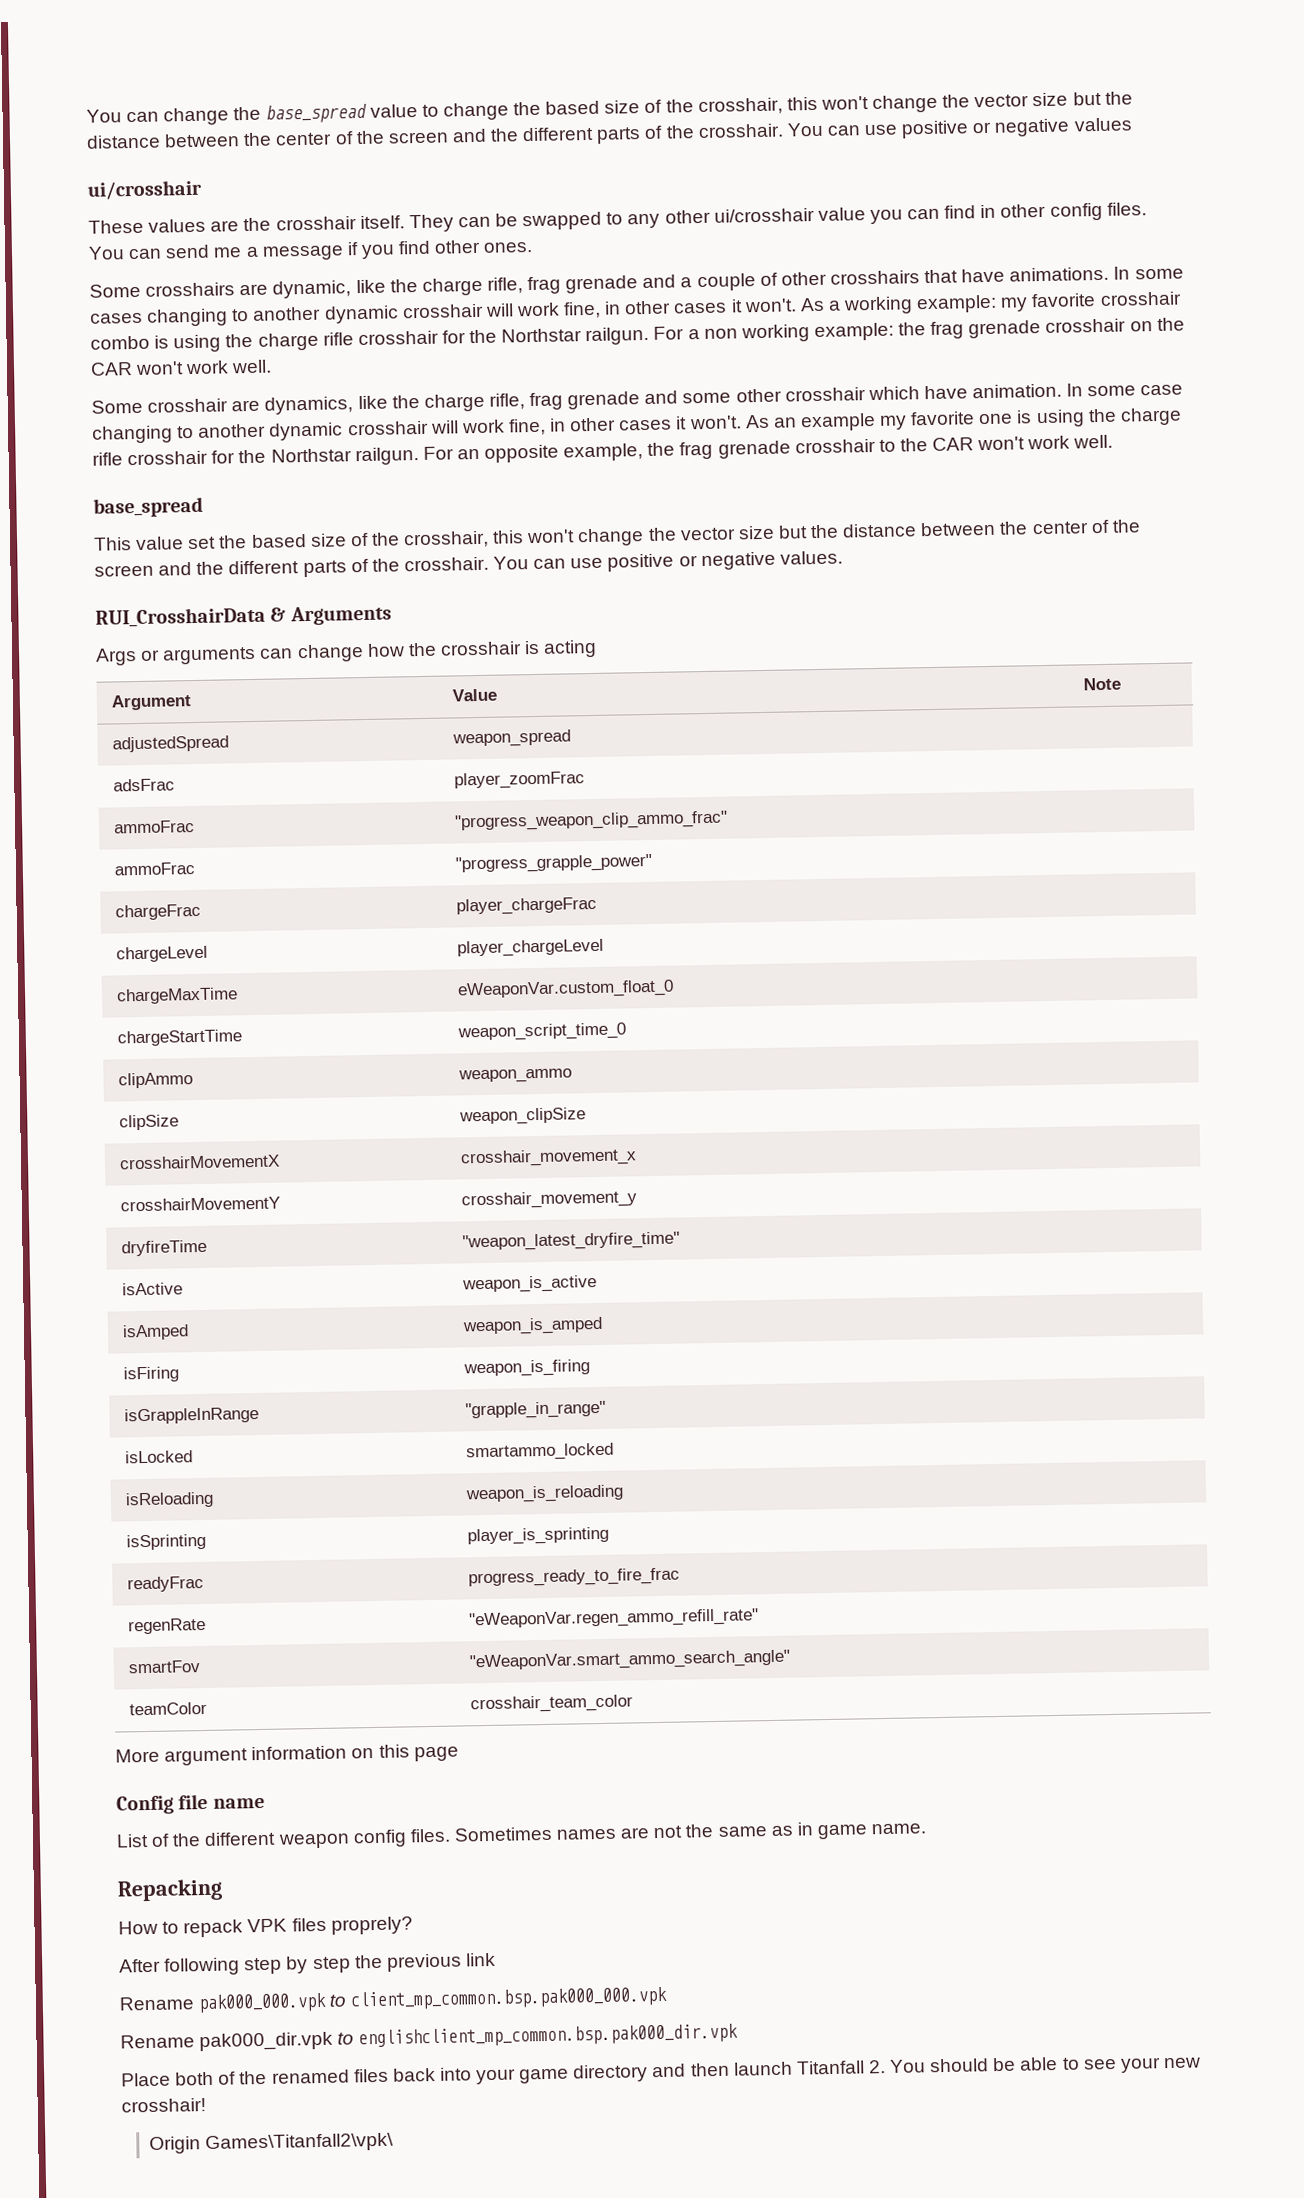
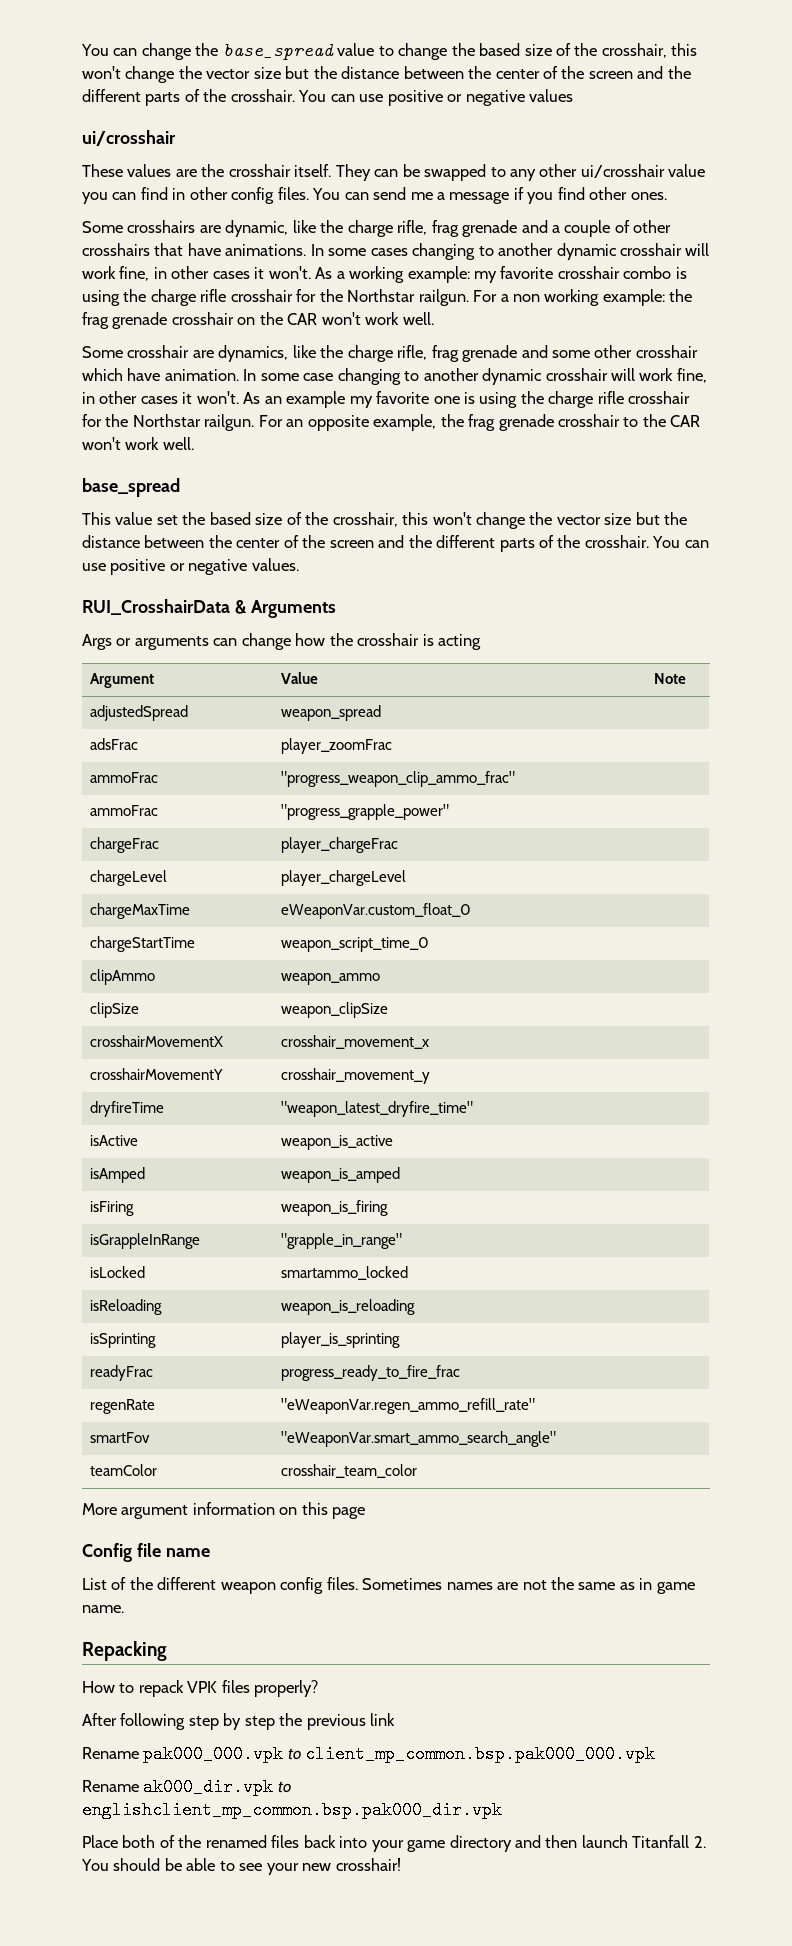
[330,1916,413,1935] proprely? -> [254,1680,319,1697] properly?
[199,2031,334,2052] pak000_dir.vpk -> [143,1778,274,1796] ak000_dir.vpk
[149,2132,395,2155] // Origin Games\Titanfall2\vpk\ -> (401, 1864) none

